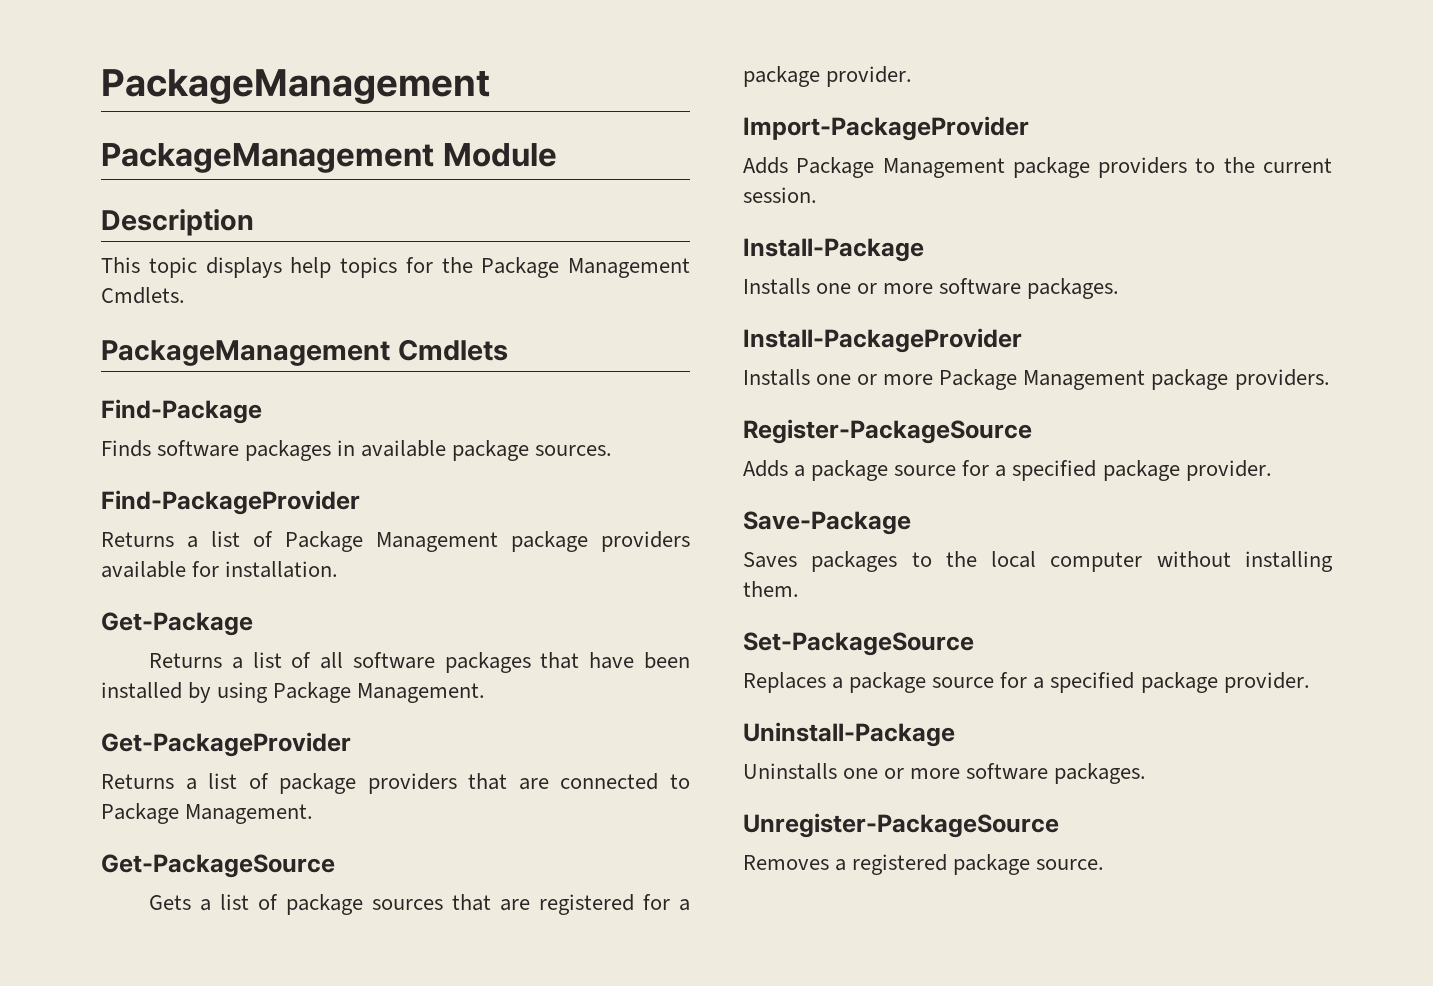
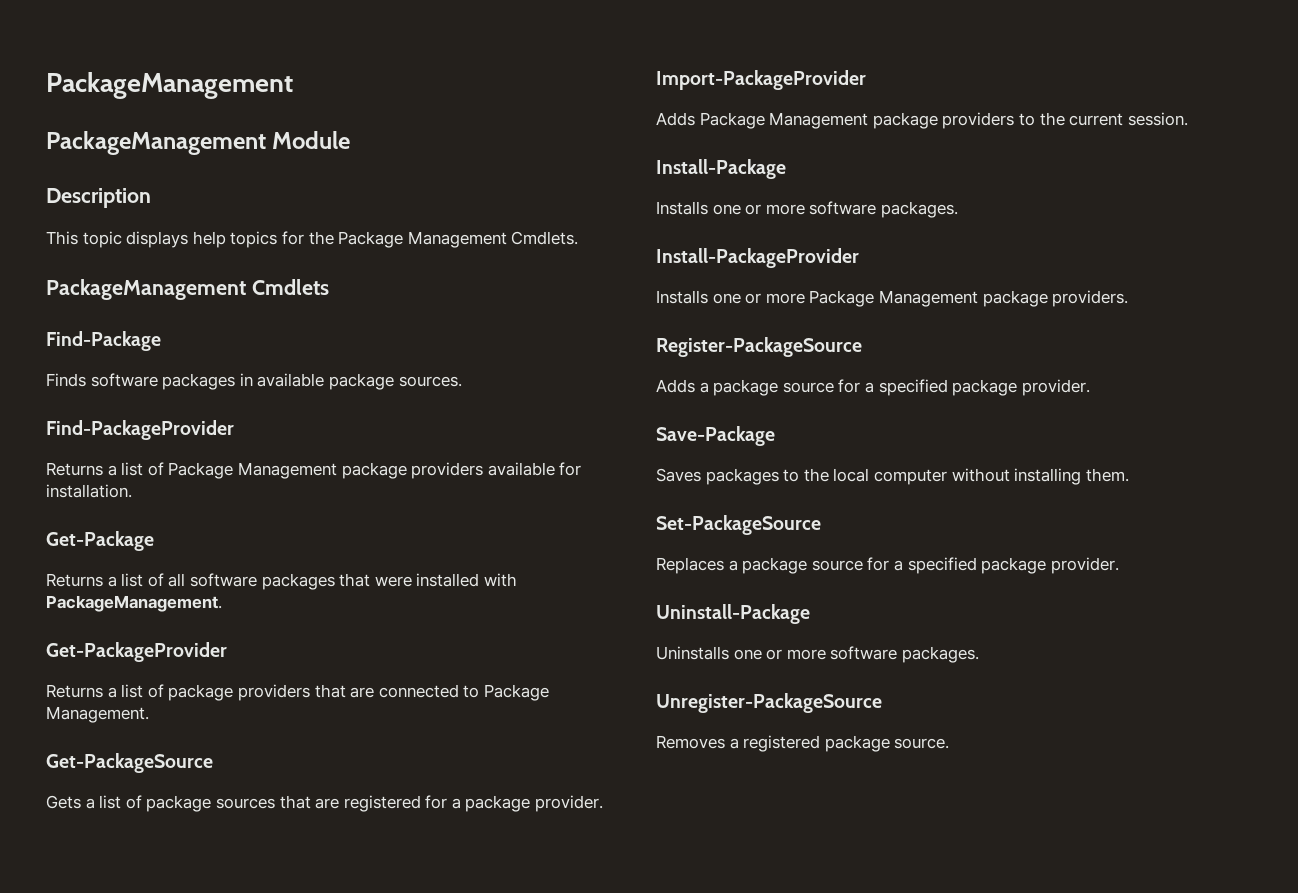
[589,652,690,669] [101,682,486,703] have been installed by using Package Management. -> [374,573,517,587] [46,595,222,612] were installed with PackageManagement.

